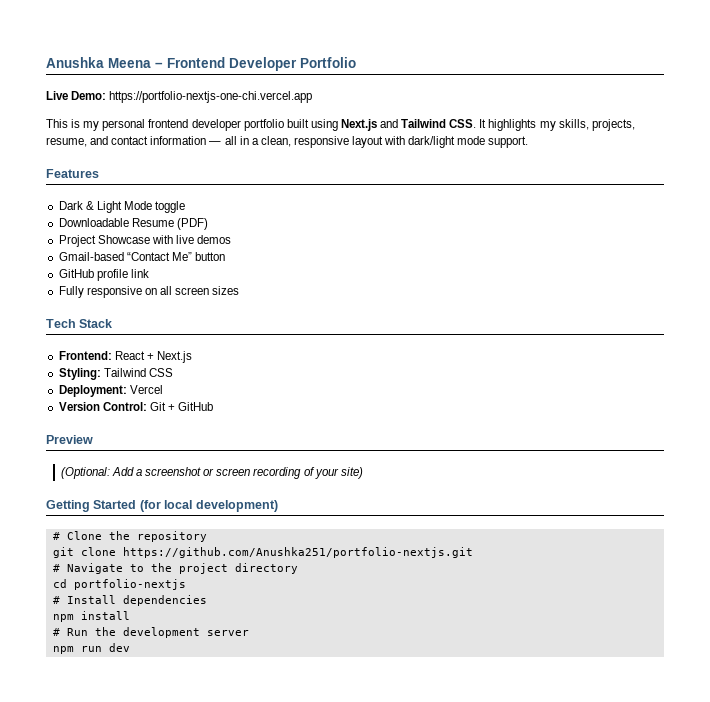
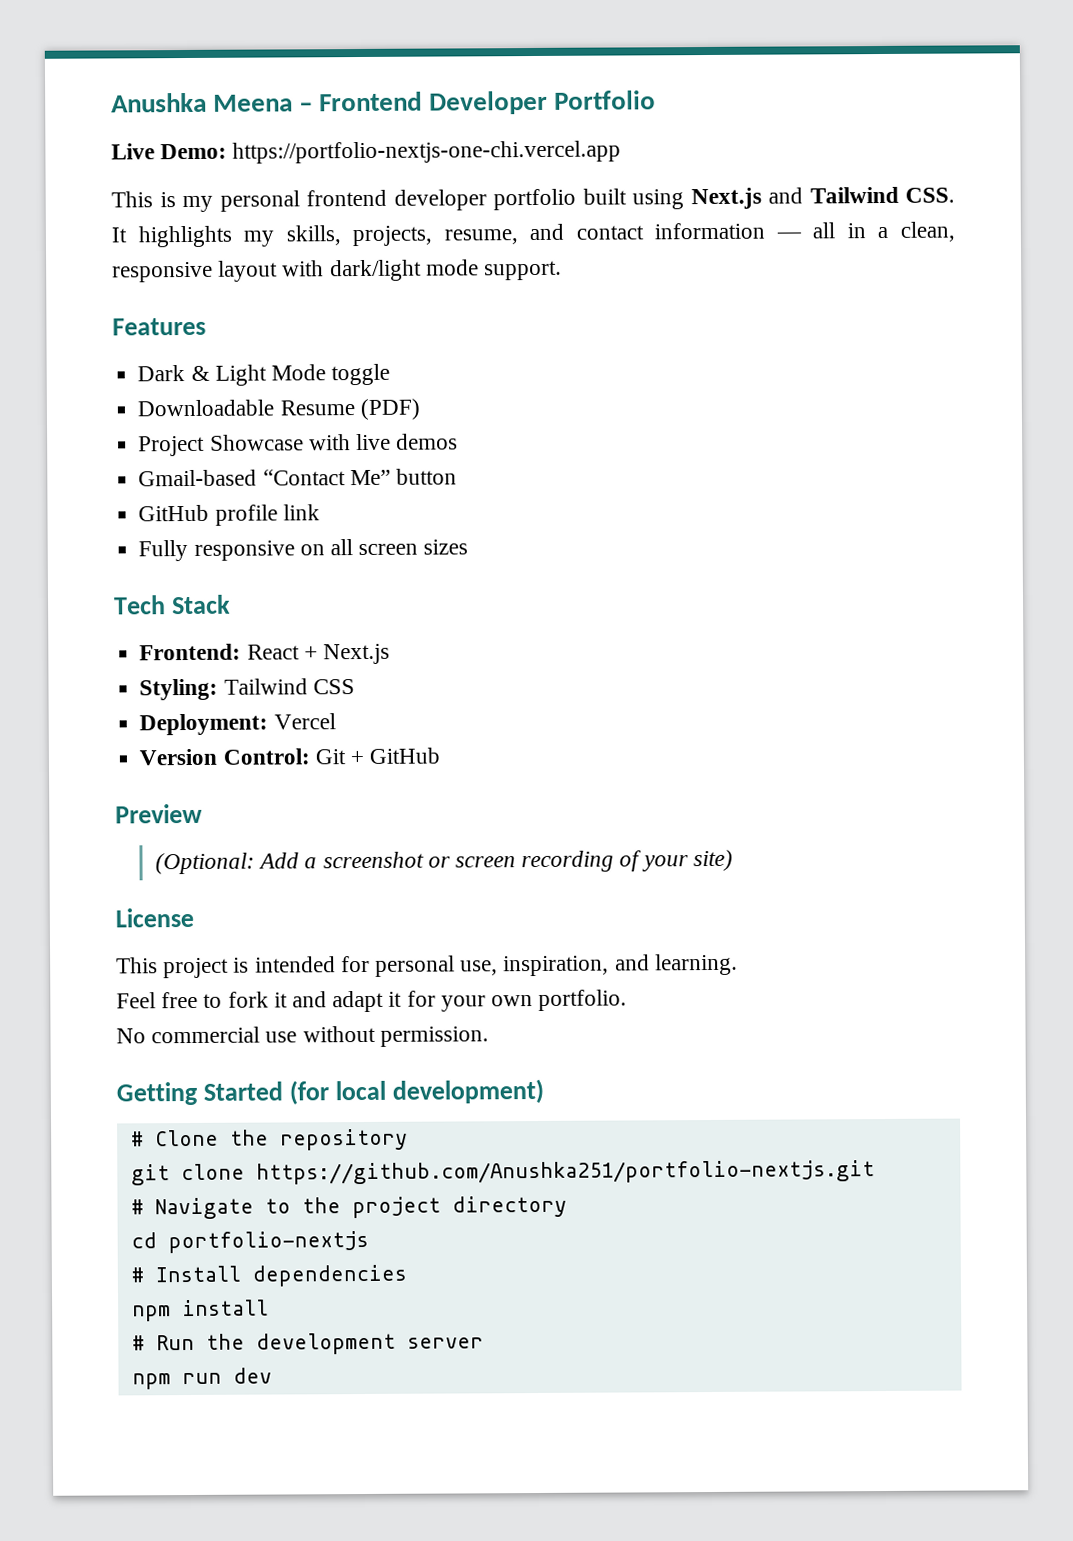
(363, 473) none -> [115,907,194,928] [116,953,738,979] [116,989,628,1013] [116,1025,489,1047] // License // This project is intended for personal use, inspiration, and learning. // Feel free to fork it and adapt it for your own portfolio. // No commercial use without permission.

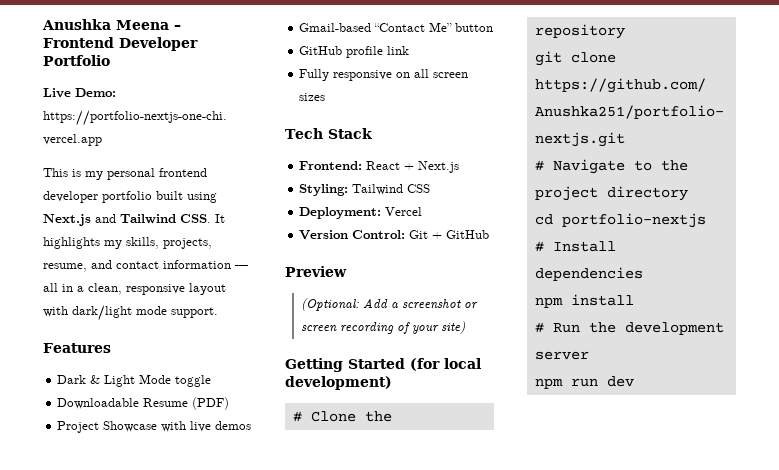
[115,907,194,928] [116,953,738,979] [116,989,628,1013] [116,1025,489,1047] // License // This project is intended for personal use, inspiration, and learning. // Feel free to fork it and adapt it for your own portfolio. // No commercial use without permission. -> (465, 327) none

